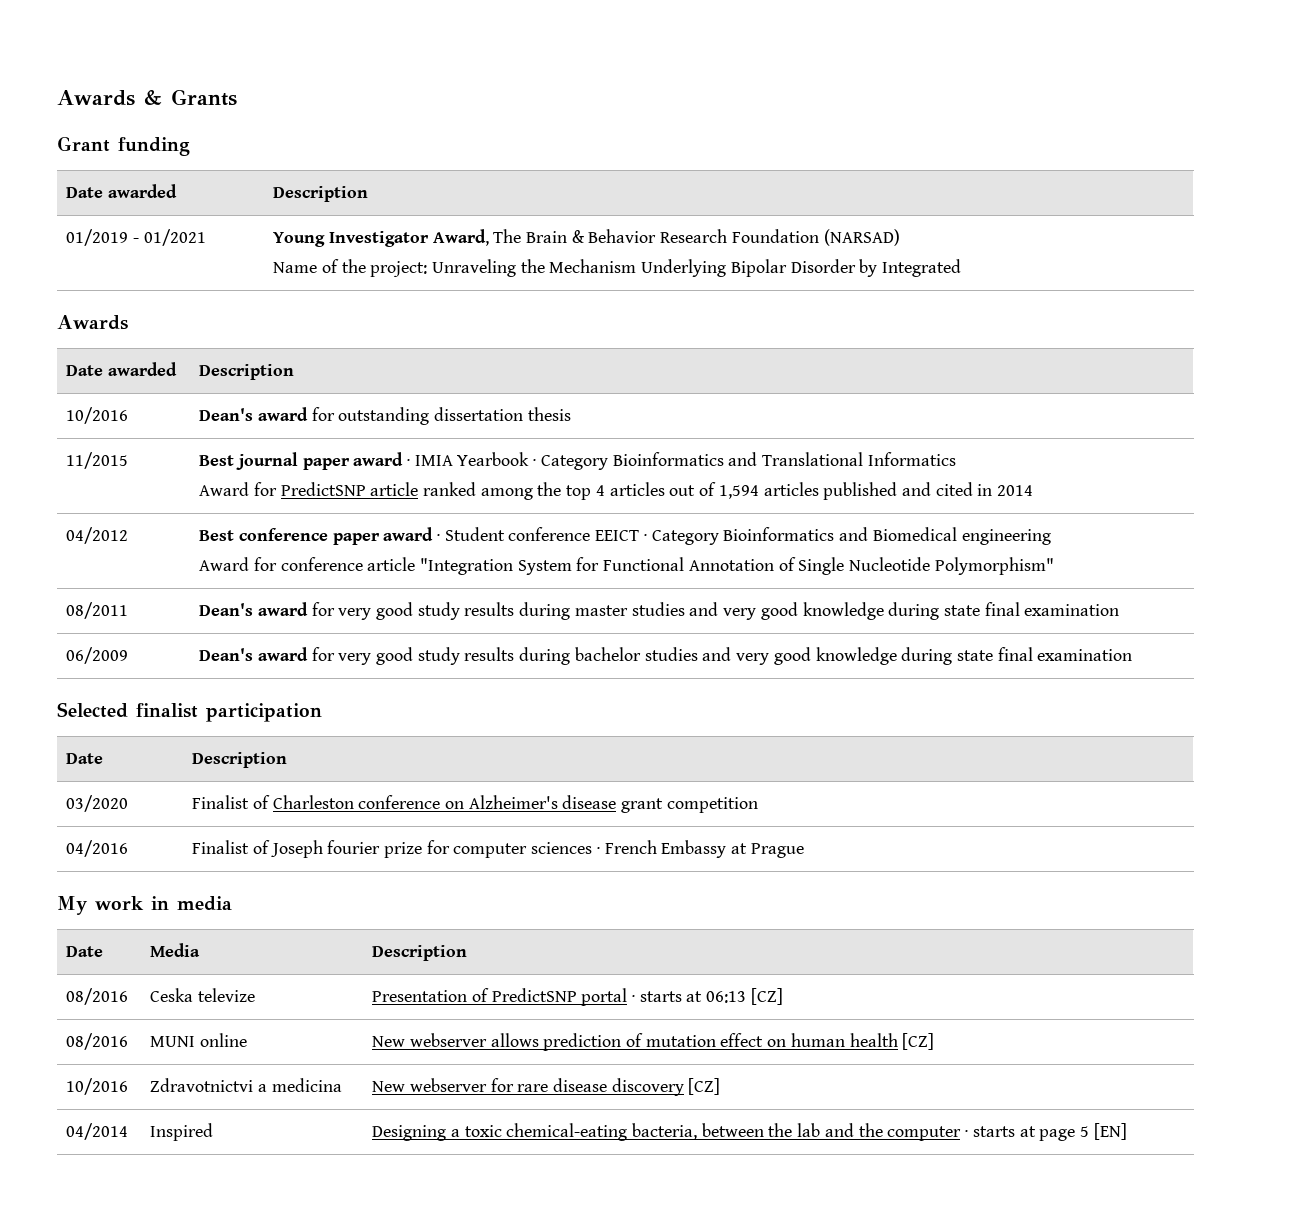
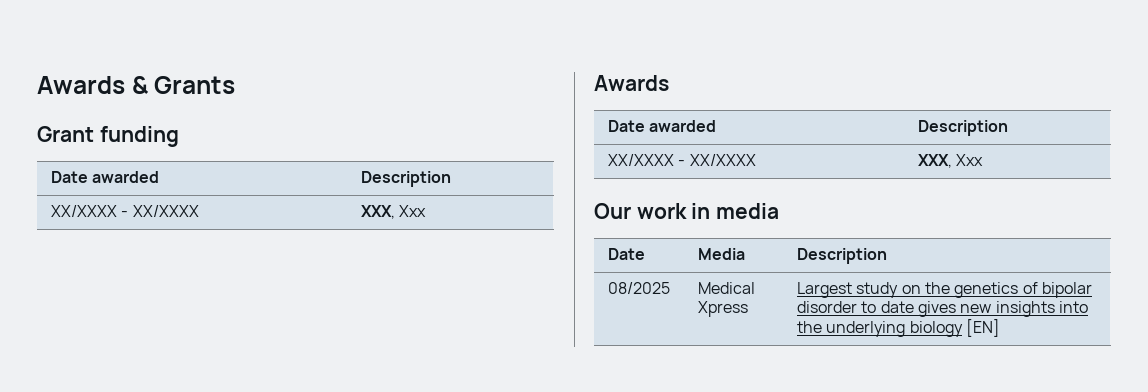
[66,229,206,246] [273,229,900,247] [273,259,962,277] [57,315,128,330] [66,362,178,376] [199,364,295,380] [66,407,129,424] [199,407,571,425] [66,452,129,469] [199,452,956,470] [199,482,1034,500] [66,527,129,544] [199,527,1051,545] [199,557,1054,575] [66,602,129,619] [199,602,1120,620] [66,647,129,664] [199,647,1133,665] [57,702,322,722] [66,753,104,764] [192,752,288,768] [66,795,129,812] [192,795,758,813] [66,840,129,857] [192,840,804,858] [57,896,88,915] 01/2019 - 01/2021 | Young Investigator Award, The Brain & Behavior Research Foundation (NARSAD) // Name of the project: Unraveling the Mechanism Underlying Bipolar Disorder by Integrated // Awards // Date awarded | Description // 10/2016 | Dean's award for outstanding dissertation thesis // 11/2015 | Best journal paper award · IMIA Yearbook · Category Bioinformatics and Translational Informatics // Award for PredictSNP article ranked among the top 4 articles out of 1,594 articles published and cited in 2014 // 04/2012 | Best conference paper award · Student conference EEICT · Category Bioinformatics and Biomedical engineering // Award for conference article "Integration System for Functional Annotation of Single Nucleotide Polymorphism" // 08/2011 | Dean's award for very good study results during master studies and very good knowledge during state final examination // 06/2009 | Dean's award for very good study results during bachelor studies and very good knowledge during state final examination // Selected finalist participation // Date | Description // 03/2020 | Finalist of Charleston conference on Alzheimer's disease grant competition // 04/2016 | Finalist of Joseph fourier prize for computer sciences · French Embassy at Prague // My -> [50,205,199,217] [360,205,427,219] [594,75,669,91] [607,120,717,132] [917,120,1008,136] [607,154,756,166] [917,154,984,168] [594,203,631,219] XX/XXXX - XX/XXXX | XXX, Xxx // Awards // Date awarded | Description // XX/XXXX - XX/XXXX | XXX, Xxx // Our
[66,988,129,1005] [150,988,255,1002] [372,988,783,1006] [66,1033,129,1050] [150,1033,247,1047] [372,1033,935,1051] [66,1078,129,1095] [150,1078,342,1092] [372,1078,721,1096] [66,1123,129,1140] [150,1123,214,1141] [372,1123,1089,1141] 08/2016 | Ceska televize | Presentation of PredictSNP portal · starts at 06:13 [CZ] // 08/2016 | MUNI online | New webserver allows prediction of mutation effect on human health [CZ] // 10/2016 | Zdravotnictvi a medicina | New webserver for rare disease discovery [CZ] // 04/2014 | Inspired | Designing a toxic chemical-eating bacteria, between the lab and the computer · starts at page 5 -> [607,282,670,294] [697,282,755,294] [697,301,748,317] [796,282,1092,298] [796,301,1088,317] [796,321,963,337] 08/2025 | Medical Xpress | Largest study on the genetics of bipolar disorder to date gives new insights into the underlying biology

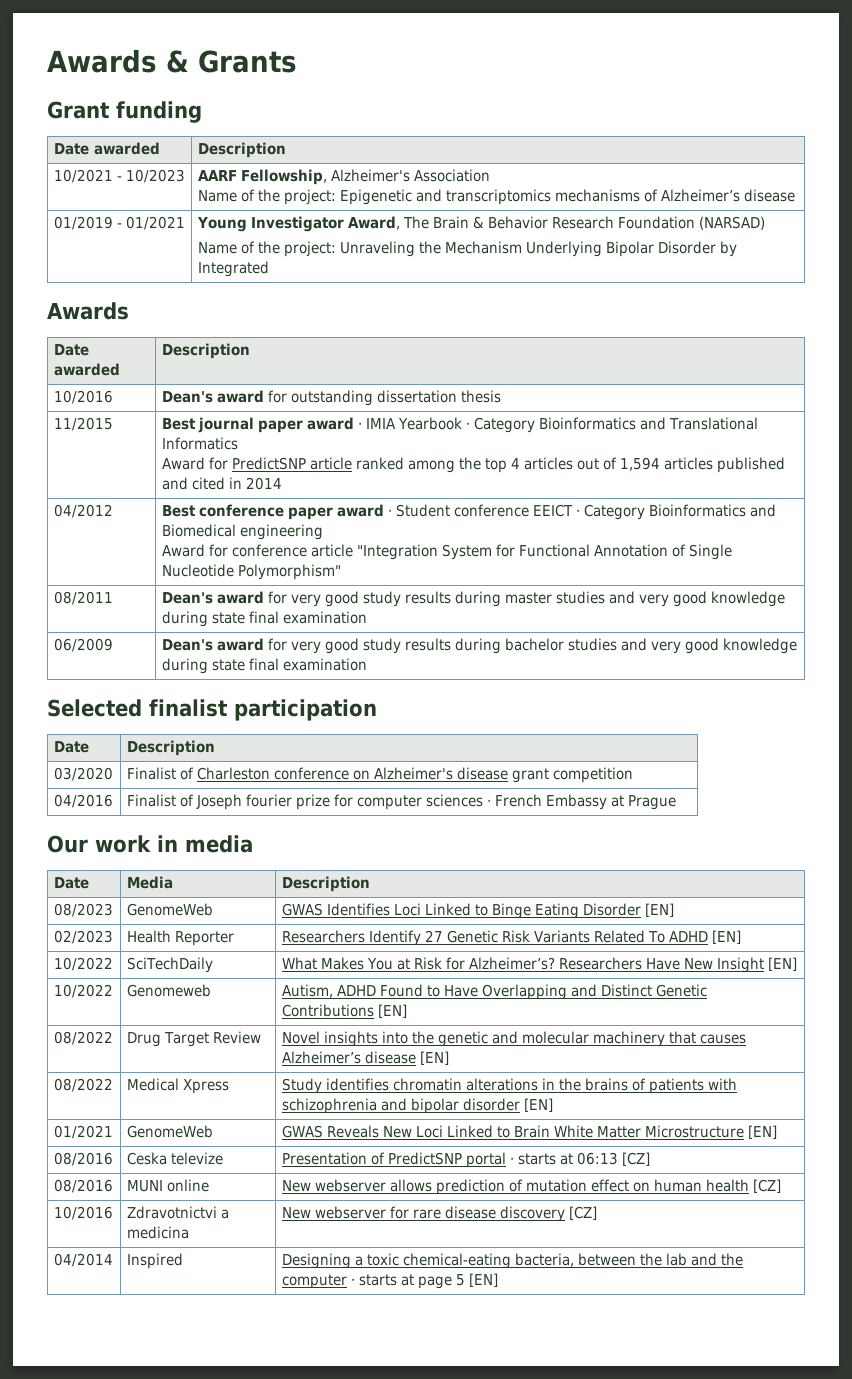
[50,205,199,217] [360,205,427,219] [594,75,669,91] [607,120,717,132] [917,120,1008,136] [607,154,756,166] [917,154,984,168] XX/XXXX - XX/XXXX | XXX, Xxx // Awards // Date awarded | Description // XX/XXXX - XX/XXXX | XXX, Xxx -> [53,169,185,183] [197,169,490,185] [197,189,795,205] [53,216,185,230] [196,216,765,232] [197,241,737,257] [197,261,269,277] [47,302,129,320] [53,344,89,356] [53,363,120,376] [161,343,250,359] [53,390,113,404] [161,390,501,406] [53,417,113,431] [161,417,758,433] [161,437,238,450] [161,457,785,473] [161,477,282,490] [53,504,113,518] [161,504,776,520] [161,524,323,540] [161,544,732,560] [161,564,341,580] [53,591,113,605] [161,591,785,607] [161,611,367,627] [53,638,113,652] [161,638,797,654] [161,658,367,674] [47,699,377,721] [53,741,89,753] [126,740,215,756] [53,767,113,781] [126,767,633,783] [53,794,113,808] [126,794,676,810] 10/2021 - 10/2023 | AARF Fellowship, Alzheimer's Association // Name of the project: Epigenetic and transcriptomics mechanisms of Alzheimer’s disease // 01/2019 - 01/2021 | Young Investigator Award, The Brain & Behavior Research Foundation (NARSAD) // Name of the project: Unraveling the Mechanism Underlying Bipolar Disorder by Integrated // Awards // Date awarded | Description // 10/2016 | Dean's award for outstanding dissertation thesis // 11/2015 | Best journal paper award · IMIA Yearbook · Category Bioinformatics and Translational Informatics // Award for PredictSNP article ranked among the top 4 articles out of 1,594 articles published and cited in 2014 // 04/2012 | Best conference paper award · Student conference EEICT · Category Bioinformatics and Biomedical engineering // Award for conference article "Integration System for Functional Annotation of Single Nucleotide Polymorphism" // 08/2011 | Dean's award for very good study results during master studies and very good knowledge during state final examination // 06/2009 | Dean's award for very good study results during bachelor studies and very good knowledge during state final examination // Selected finalist participation // Date | Description // 03/2020 | Finalist of Charleston conference on Alzheimer's disease grant competition // 04/2016 | Finalist of Joseph fourier prize for computer sciences · French Embassy at Prague
[607,282,670,294] [697,282,755,294] [697,301,748,317] [796,282,1092,298] [796,301,1088,317] [796,321,963,337] 08/2025 | Medical Xpress | Largest study on the genetics of bipolar disorder to date gives new insights into the underlying biology -> [53,903,113,917] [126,903,213,916] [281,903,674,919] [53,930,113,944] [126,930,234,946] [281,930,741,946] [53,957,113,971] [126,957,213,973] [281,957,797,973] [53,984,113,998] [126,984,211,997] [281,984,707,1000] [281,1004,407,1018] [53,1031,113,1045] [126,1031,261,1047] [281,1031,746,1047] [281,1051,449,1065] [53,1078,113,1092] [126,1078,229,1094] [281,1078,737,1094] [281,1098,553,1114] [53,1125,113,1139] [126,1125,213,1138] [281,1125,777,1139] [53,1152,113,1166] [126,1152,223,1165] [281,1152,650,1168] [53,1179,113,1193] [126,1179,209,1192] [281,1179,781,1195] [53,1206,113,1220] [126,1206,229,1219] [126,1226,189,1239] [281,1206,597,1222] [53,1253,113,1267] [126,1253,183,1269] [281,1253,743,1269] [281,1274,465,1289] 08/2023 | GenomeWeb | GWAS Identifies Loci Linked to Binge Eating Disorder [EN] // 02/2023 | Health Reporter | Researchers Identify 27 Genetic Risk Variants Related To ADHD [EN] // 10/2022 | SciTechDaily | What Makes You at Risk for Alzheimer’s? Researchers Have New Insight [EN] // 10/2022 | Genomeweb | Autism, ADHD Found to Have Overlapping and Distinct Genetic Contributions [EN] // 08/2022 | Drug Target Review | Novel insights into the genetic and molecular machinery that causes Alzheimer’s disease [EN] // 08/2022 | Medical Xpress | Study identifies chromatin alterations in the brains of patients with schizophrenia and bipolar disorder [EN] // 01/2021 | GenomeWeb | GWAS Reveals New Loci Linked to Brain White Matter Microstructure [EN] // 08/2016 | Ceska televize | Presentation of PredictSNP portal · starts at 06:13 [CZ] // 08/2016 | MUNI online | New webserver allows prediction of mutation effect on human health [CZ] // 10/2016 | Zdravotnictvi a medicina | New webserver for rare disease discovery [CZ] // 04/2014 | Inspired | Designing a toxic chemical-eating bacteria, between the lab and the computer · starts at page 5

